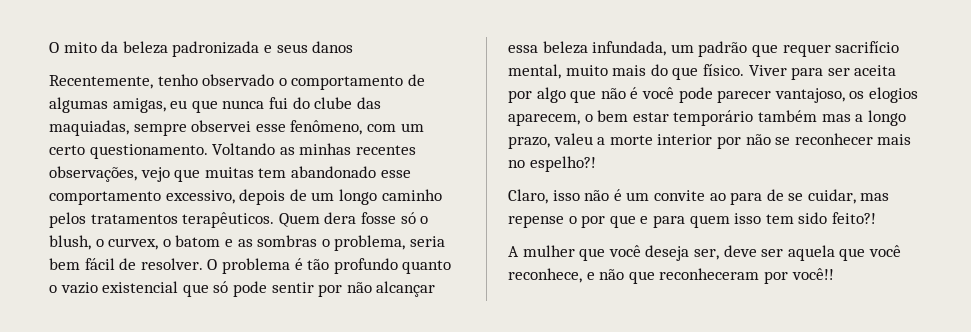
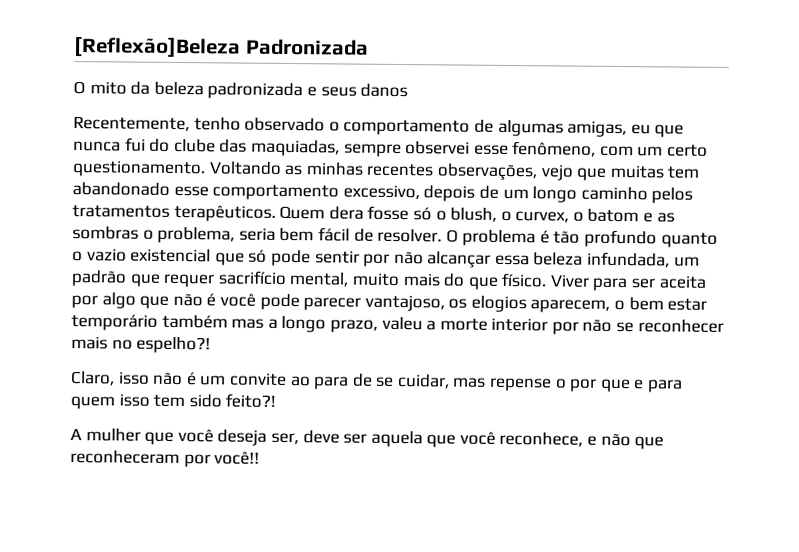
(49, 47) none -> [73,36,369,58] [Reflexão]Beleza Padronizada //

